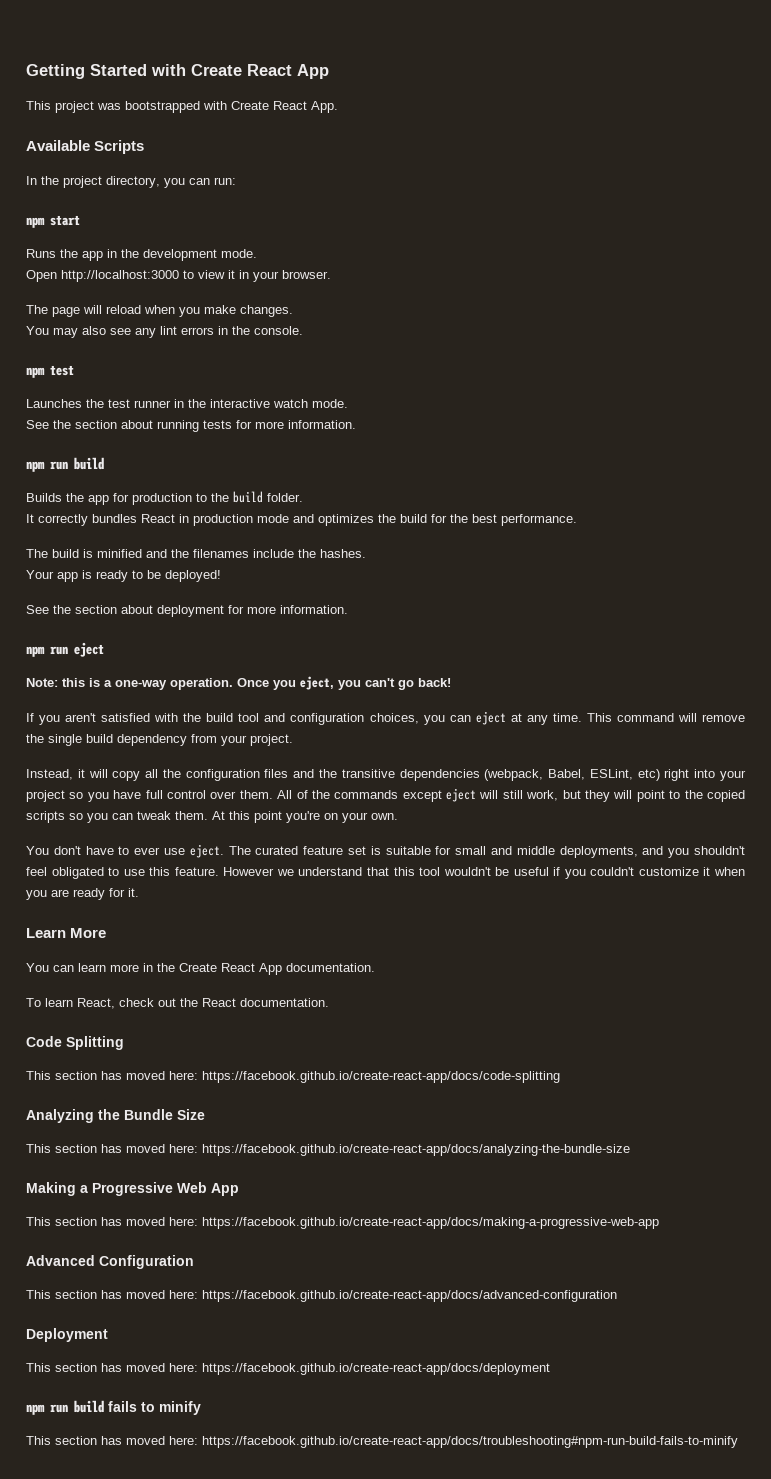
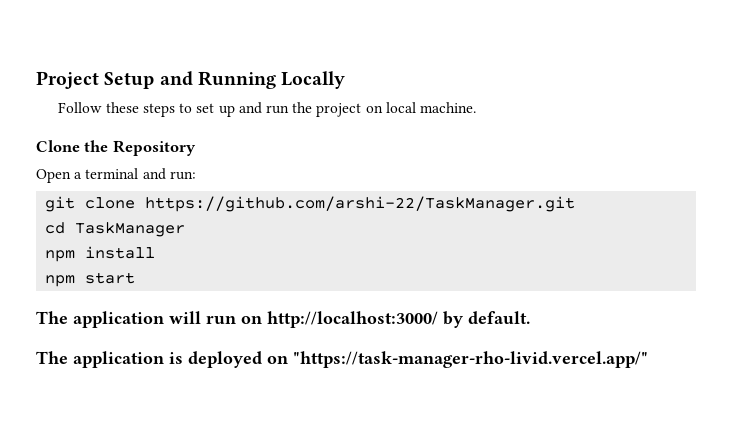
[26,64,329,79] [26,101,338,113] [26,140,145,154] [26,176,236,188] [26,215,80,228] [26,249,257,261] [26,270,331,282] [26,305,293,317] [26,326,303,338] [26,365,74,378] [26,399,348,408] [26,420,356,432] [26,457,104,472] [26,491,303,505] [26,514,577,526] [26,549,366,558] [26,570,221,582] [26,605,348,617] [26,642,104,657] [26,676,451,690] [26,711,745,725] [26,734,293,746] [26,769,747,781] [26,788,746,802] [26,811,398,823] [26,844,745,858] [26,867,745,879] [26,888,139,900] [26,928,107,938] [26,963,375,975] [26,998,329,1009] [26,1036,124,1050] [26,1071,560,1083] [26,1109,205,1123] [26,1144,630,1156] [26,1182,239,1196] [26,1217,659,1229] [26,1255,194,1269] [26,1290,617,1302] [26,1328,108,1342] [26,1363,550,1375] [26,1400,201,1415] [26,1436,738,1448] Getting Started with Create React App // This project was bootstrapped with Create React App. // Available Scripts // In the project directory, you can run: // npm start // Runs the app in the development mode. // Open http://localhost:3000 to view it in your browser. // The page will reload when you make changes. // You may also see any lint errors in the console. // npm test // Launches the test runner in the interactive watch mode. // See the section about running tests for more information. // npm run build // Builds the app for production to the build folder. // It correctly bundles React in production mode and optimizes the build for the best performance. // The build is minified and the filenames include the hashes. // Your app is ready to be deployed! // See the section about deployment for more information. // npm run eject // Note: this is a one-way operation. Once you eject, you can't go back! // If you aren't satisfied with the build tool and configuration choices, you can eject at any time. This command will remove the single build dependency from your project. // Instead, it will copy all the configuration files and the transitive dependencies (webpack, Babel, ESLint, etc) right into your project so you have full control over them. All of the commands except eject will still work, but they will point to the copied scripts so you can tweak them. At this point you're on your own. // You don't have to ever use eject. The curated feature set is suitable for small and middle deployments, and you shouldn't feel obligated to use this feature. However we understand that this tool wouldn't be useful if you couldn't customize it when you are ready for it. // Learn More // You can learn more in the Create React App documentation. // To learn React, check out the React documentation. // Code Splitting // This section has moved here: https://facebook.github.io/create-react-app/docs/code-splitting // Analyzing the Bundle Size // This section has moved here: https://facebook.github.io/create-react-app/docs/analyzing-the-bundle-size // Making a Progressive Web App // This section has moved here: https://facebook.github.io/create-react-app/docs/making-a-progressive-web-app // Advanced Configuration // This section has moved here: https://facebook.github.io/create-react-app/docs/advanced-configuration // Deployment // This section has moved here: https://facebook.github.io/create-react-app/docs/deployment // npm run build fails to minify // This section has moved here: https://facebook.github.io/create-react-app/docs/troubleshooting#npm-run-build-fails-to-minify -> [36,71,346,89] [57,102,476,117] [36,140,196,156] [36,168,196,183] [45,196,576,212] [45,222,186,237] [45,246,156,262] [45,272,136,287] [36,311,530,328] [36,351,648,368] Project Setup and Running Locally // Follow these steps to set up and run the project on local machine. // Clone the Repository // Open a terminal and run: // git clone https://github.com/arshi-22/TaskManager.git // cd TaskManager // npm install // npm start // The application will run on http://localhost:3000/ by default. // The application is deployed on "https://task-manager-rho-livid.vercel.app/"

